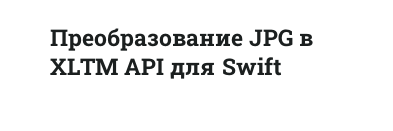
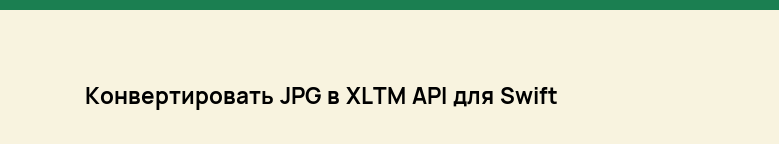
[50,28,243,51] Преобразование -> [85,87,274,110] Конвертировать

